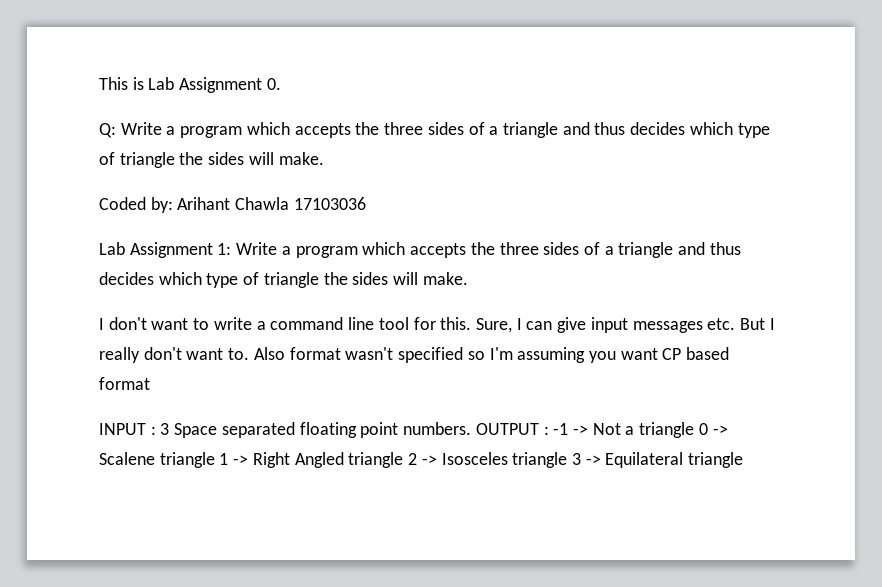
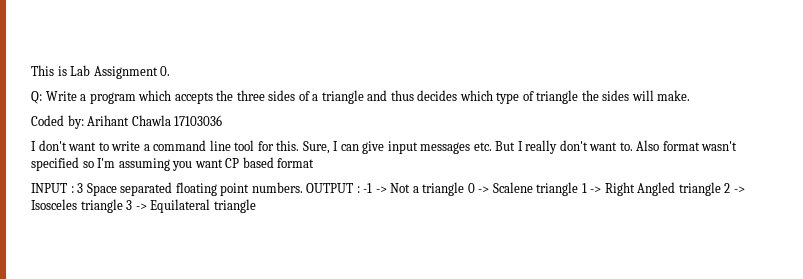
[99,242,741,258] [99,272,468,288] // Lab Assignment 1: Write a program which accepts the three sides of a triangle and thus decides which type of triangle the sides will make. -> (223, 120) none

